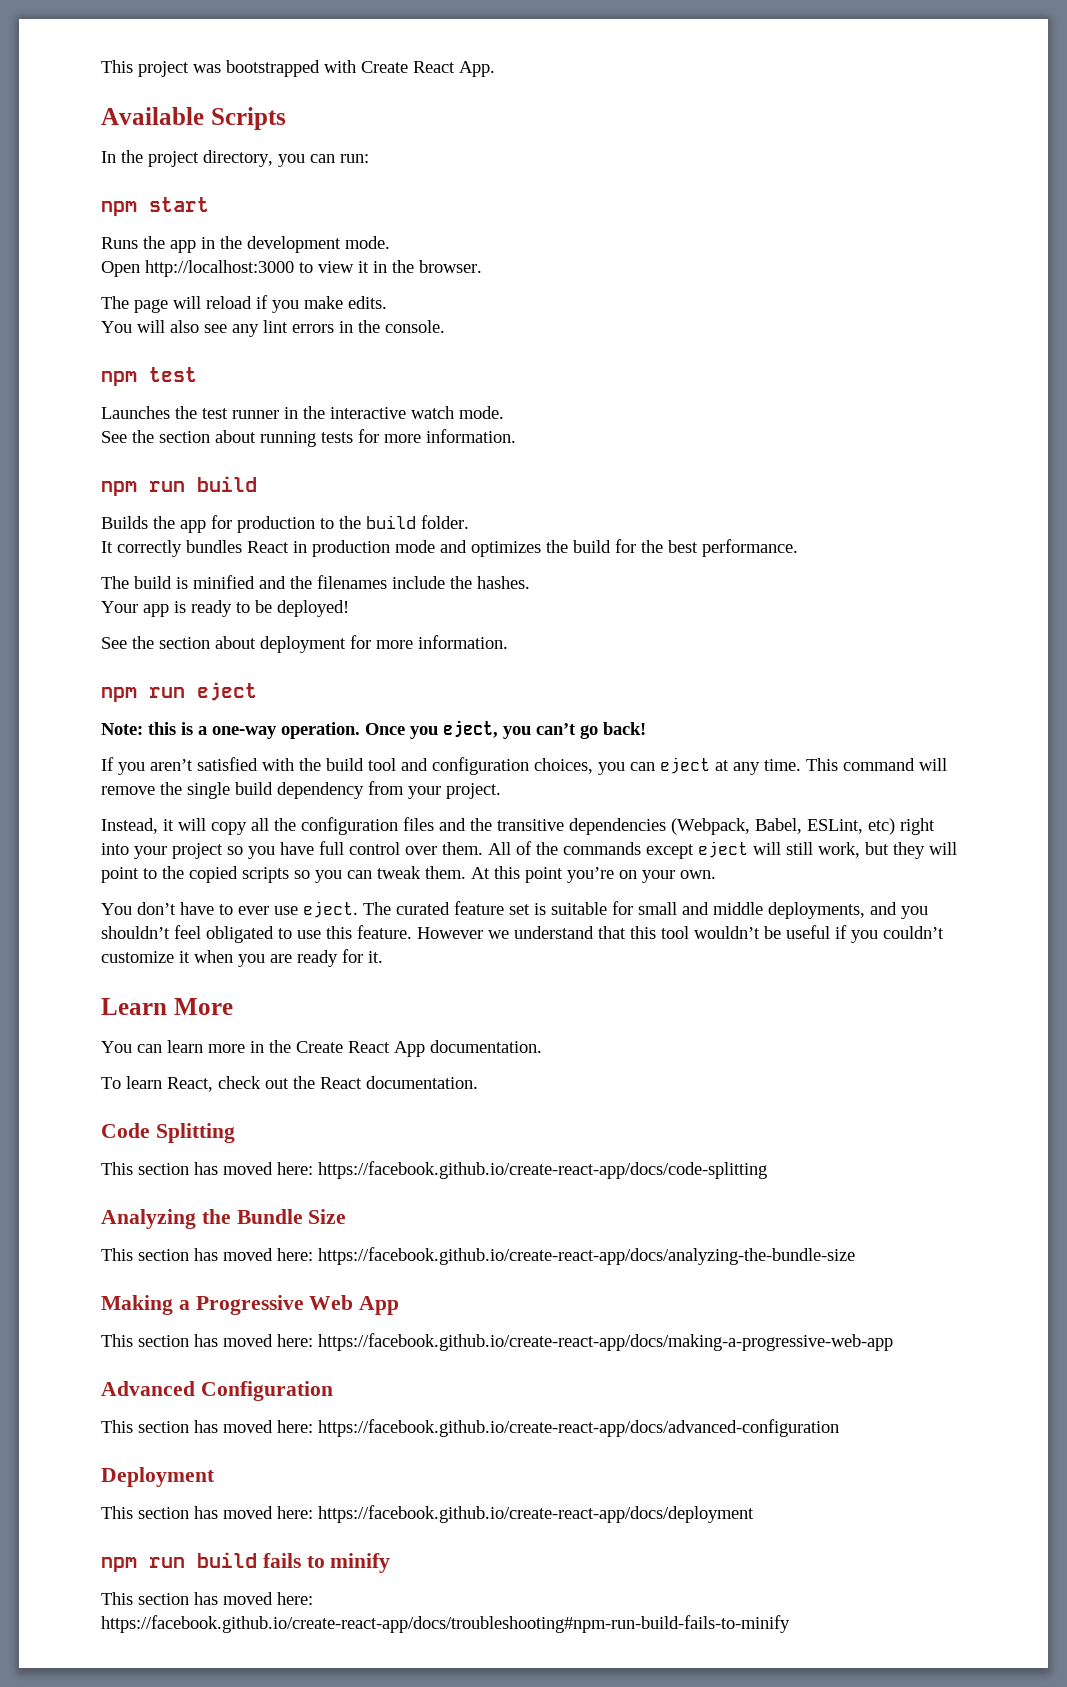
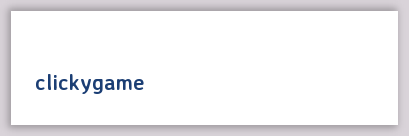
[101,60,495,77] [101,107,286,130] [101,150,369,167] [101,197,209,216] [101,236,390,253] [101,260,482,277] [101,295,387,313] [101,320,445,337] [101,367,197,386] [101,406,504,419] [101,429,516,447] [101,476,257,496] [101,515,469,533] [101,539,798,557] [101,575,530,589] [101,600,349,617] [101,635,508,653] [101,682,257,702] [101,720,646,739] [101,757,947,775] [101,781,501,799] [101,817,935,835] [101,841,957,859] [101,866,716,883] [101,901,928,919] [101,925,944,943] [101,949,383,967] [101,998,233,1015] [101,1040,542,1057] [101,1076,478,1092] [101,1123,235,1143] [101,1161,767,1179] [101,1209,347,1229] [101,1247,855,1265] [101,1295,400,1315] [101,1333,893,1351] [101,1381,333,1401] [101,1419,839,1437] [101,1467,215,1487] [101,1505,754,1523] [101,1552,391,1573] [101,1592,313,1605] [101,1615,790,1633] This project was bootstrapped with Create React App. // Available Scripts // In the project directory, you can run: // npm start // Runs the app in the development mode. // Open http://localhost:3000 to view it in the browser. // The page will reload if you make edits. // You will also see any lint errors in the console. // npm test // Launches the test runner in the interactive watch mode. // See the section about running tests for more information. // npm run build // Builds the app for production to the build folder. // It correctly bundles React in production mode and optimizes the build for the best performance. // The build is minified and the filenames include the hashes. // Your app is ready to be deployed! // See the section about deployment for more information. // npm run eject // Note: this is a one-way operation. Once you eject, you can’t go back! // If you aren’t satisfied with the build tool and configuration choices, you can eject at any time. This command will remove the single build dependency from your project. // Instead, it will copy all the configuration files and the transitive dependencies (Webpack, Babel, ESLint, etc) right into your project so you have full control over them. All of the commands except eject will still work, but they will point to the copied scripts so you can tweak them. At this point you’re on your own. // You don’t have to ever use eject. The curated feature set is suitable for small and middle deployments, and you shouldn’t feel obligated to use this feature. However we understand that this tool wouldn’t be useful if you couldn’t customize it when you are ready for it. // Learn More // You can learn more in the Create React App documentation. // To learn React, check out the React documentation. // Code Splitting // This section has moved here: https://facebook.github.io/create-react-app/docs/code-splitting // Analyzing the Bundle Size // This section has moved here: https://facebook.github.io/create-react-app/docs/analyzing-the-bundle-size // Making a Progressive Web App // This section has moved here: https://facebook.github.io/create-react-app/docs/making-a-progressive-web-app // Advanced Configuration // This section has moved here: https://facebook.github.io/create-react-app/docs/advanced-configuration // Deployment // This section has moved here: https://facebook.github.io/create-react-app/docs/deployment // npm run build fails to minify // This section has moved here: https://facebook.github.io/create-react-app/docs/troubleshooting#npm-run-build-fails-to-minify -> [35,74,145,94] clickygame

